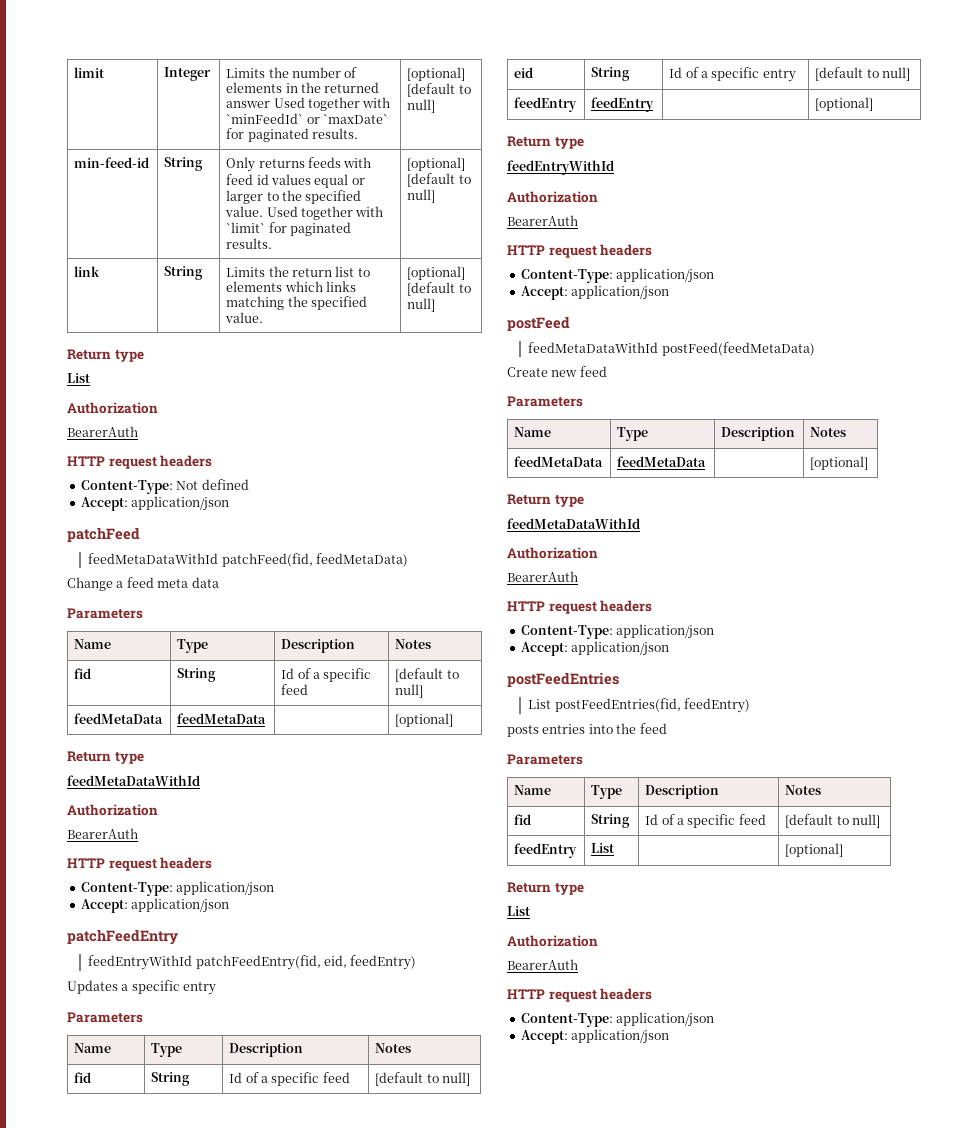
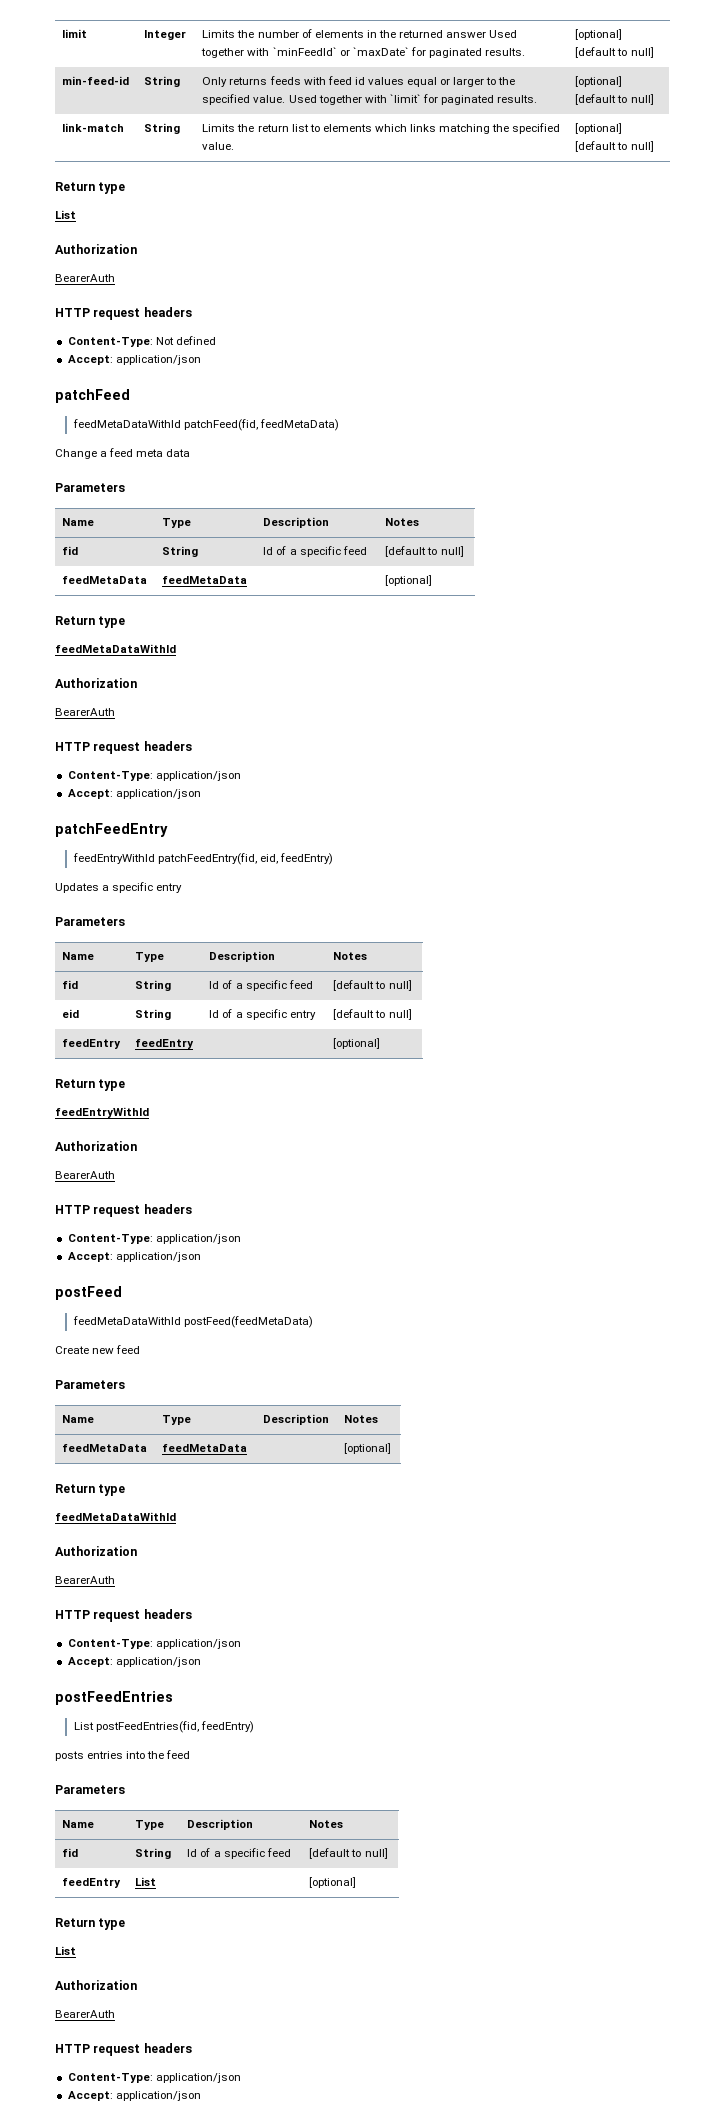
[74,266,101,277] link -> [62,123,125,132] link-match

